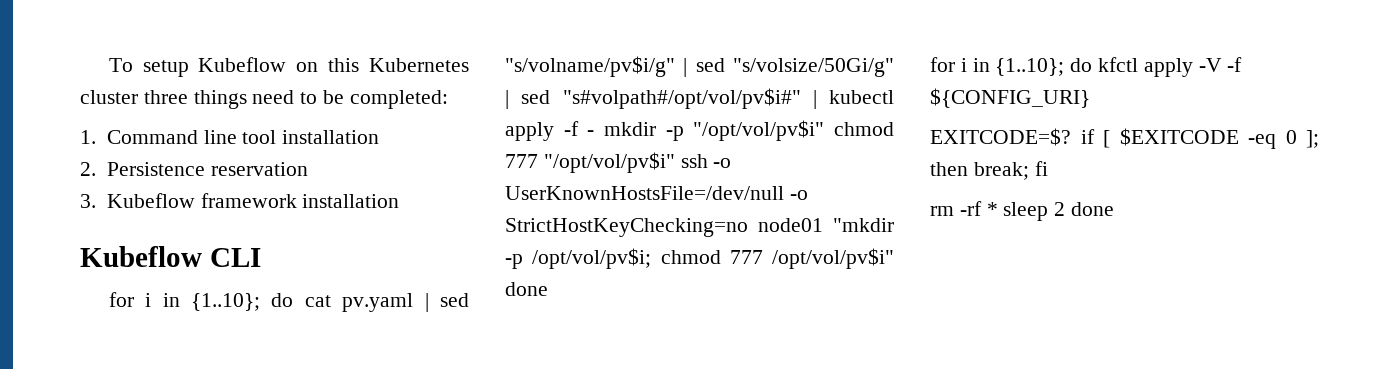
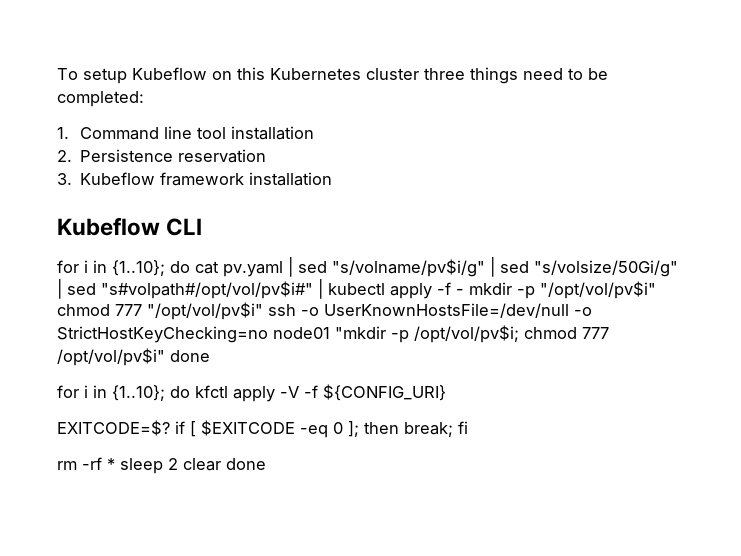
(1066, 209) none -> [183,458,221,471] clear

